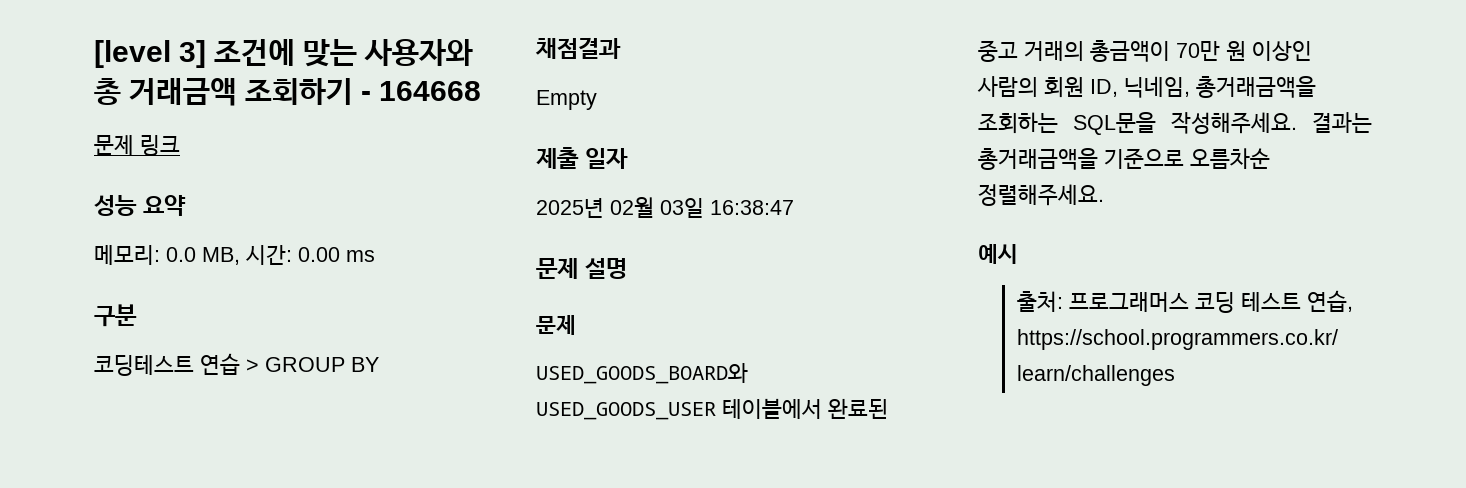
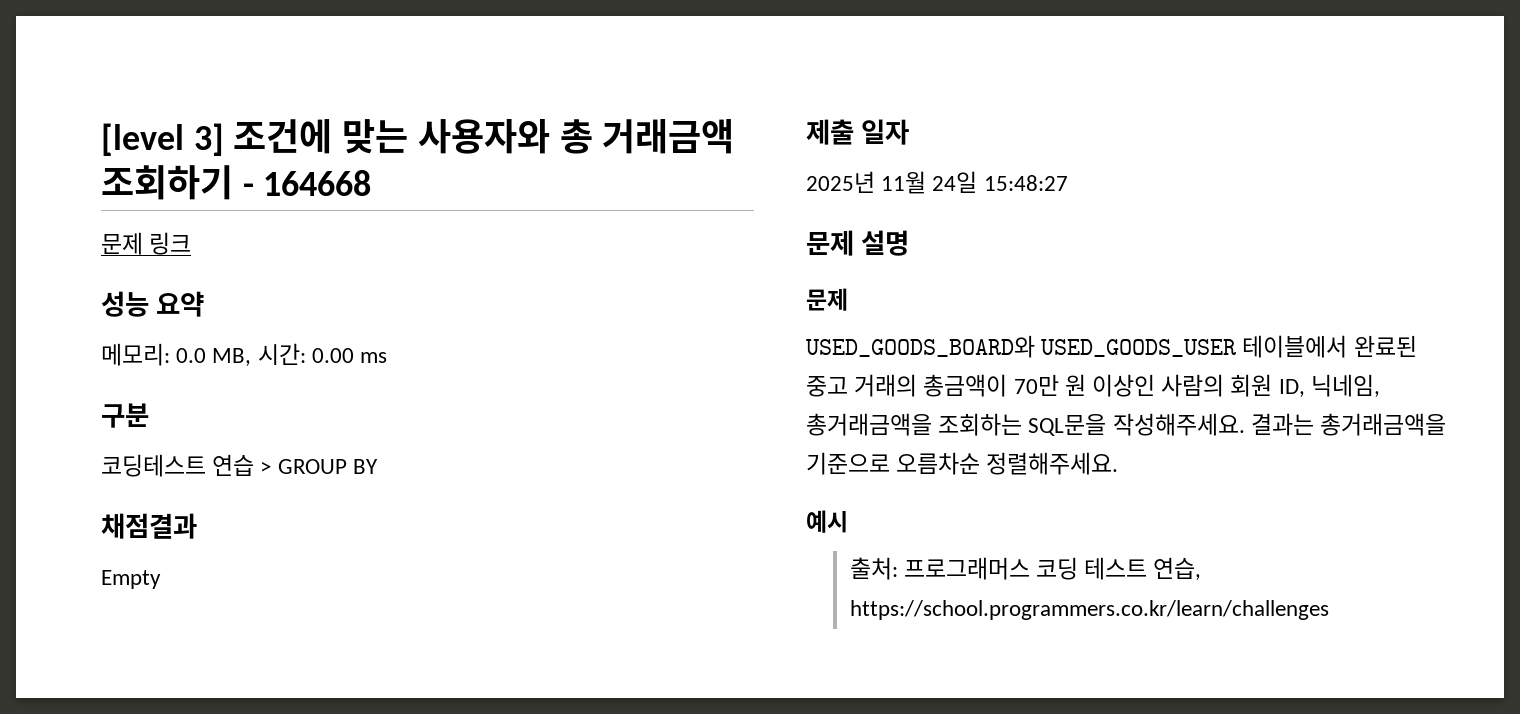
[610,197,794,218] 02월 03일 16:38:47 -> [881,171,1068,194] 11월 24일 15:48:27

